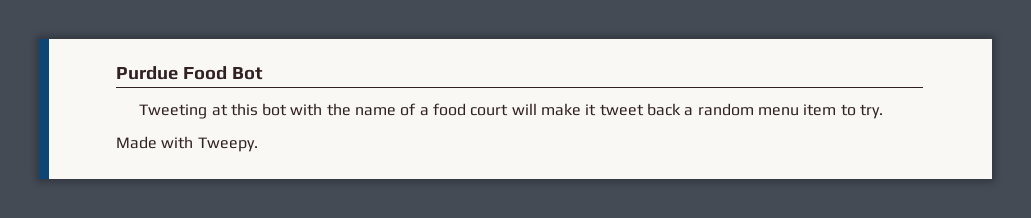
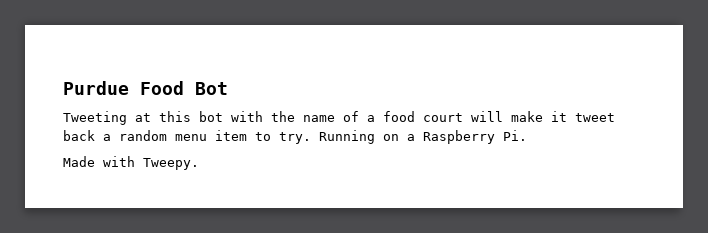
(883, 111) none -> [319,130,527,144] Running on a Raspberry Pi.

